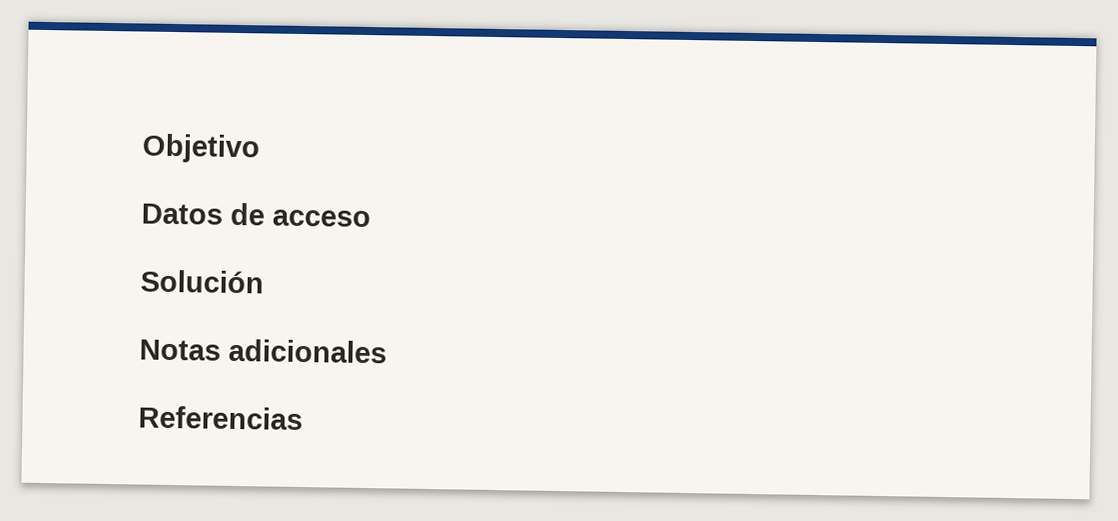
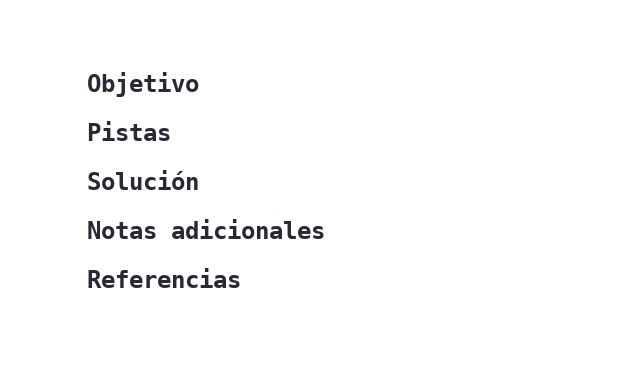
[141,202,371,228] Datos de acceso -> [87,121,171,141] Pistas

